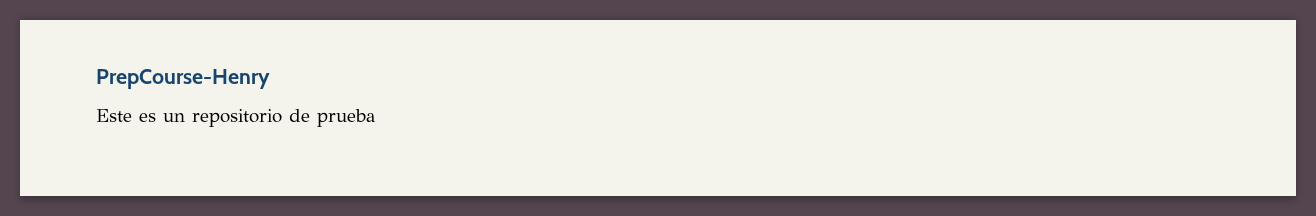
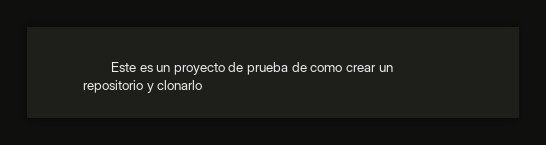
[96,69,270,89] PrepCourse-Henry // -> (110, 67) none
[192,109,282,127] repositorio -> [173,63,225,75] proyecto
(376, 118) none -> [291,62,393,72] [83,80,203,93] de como crear un repositorio y clonarlo

